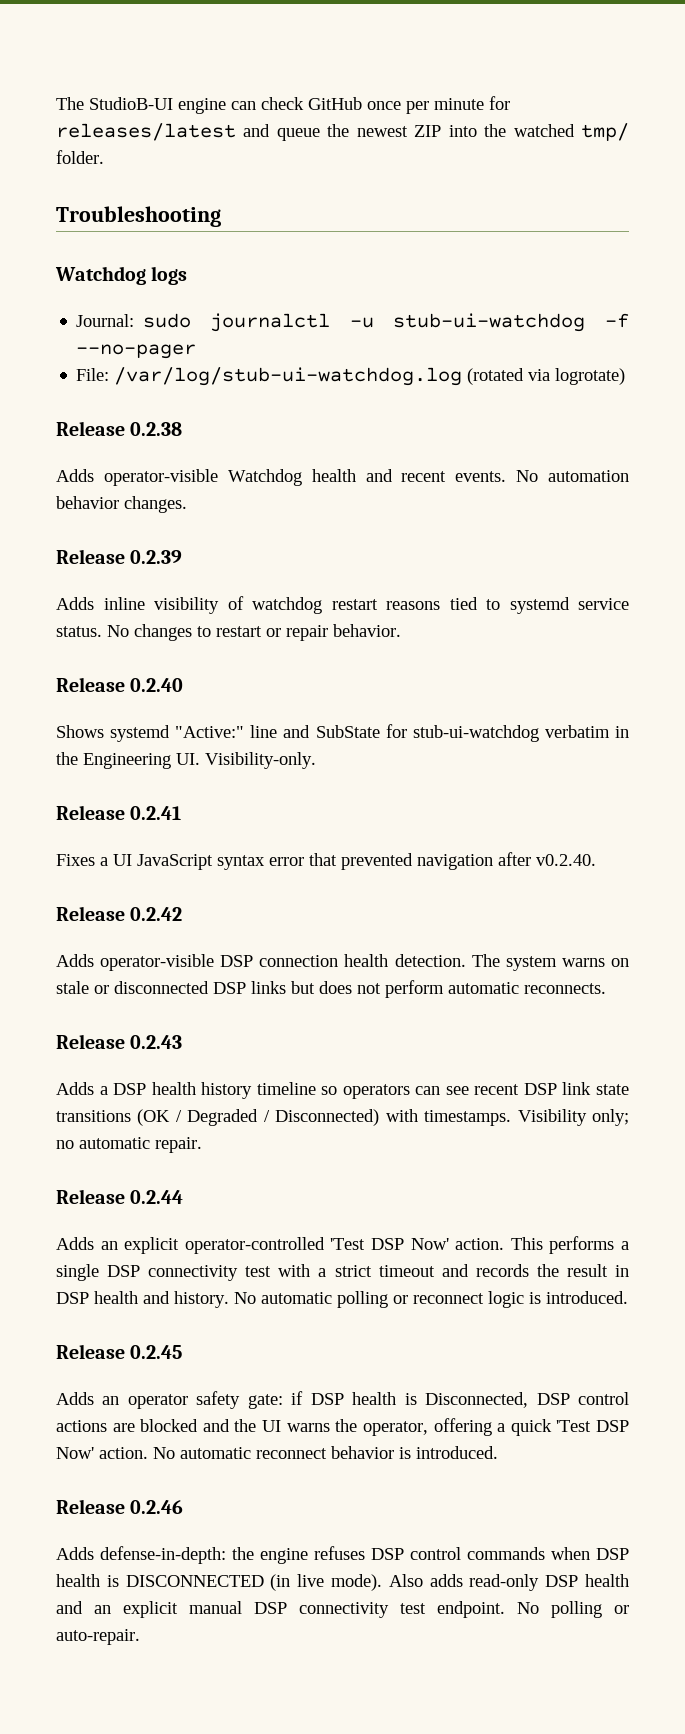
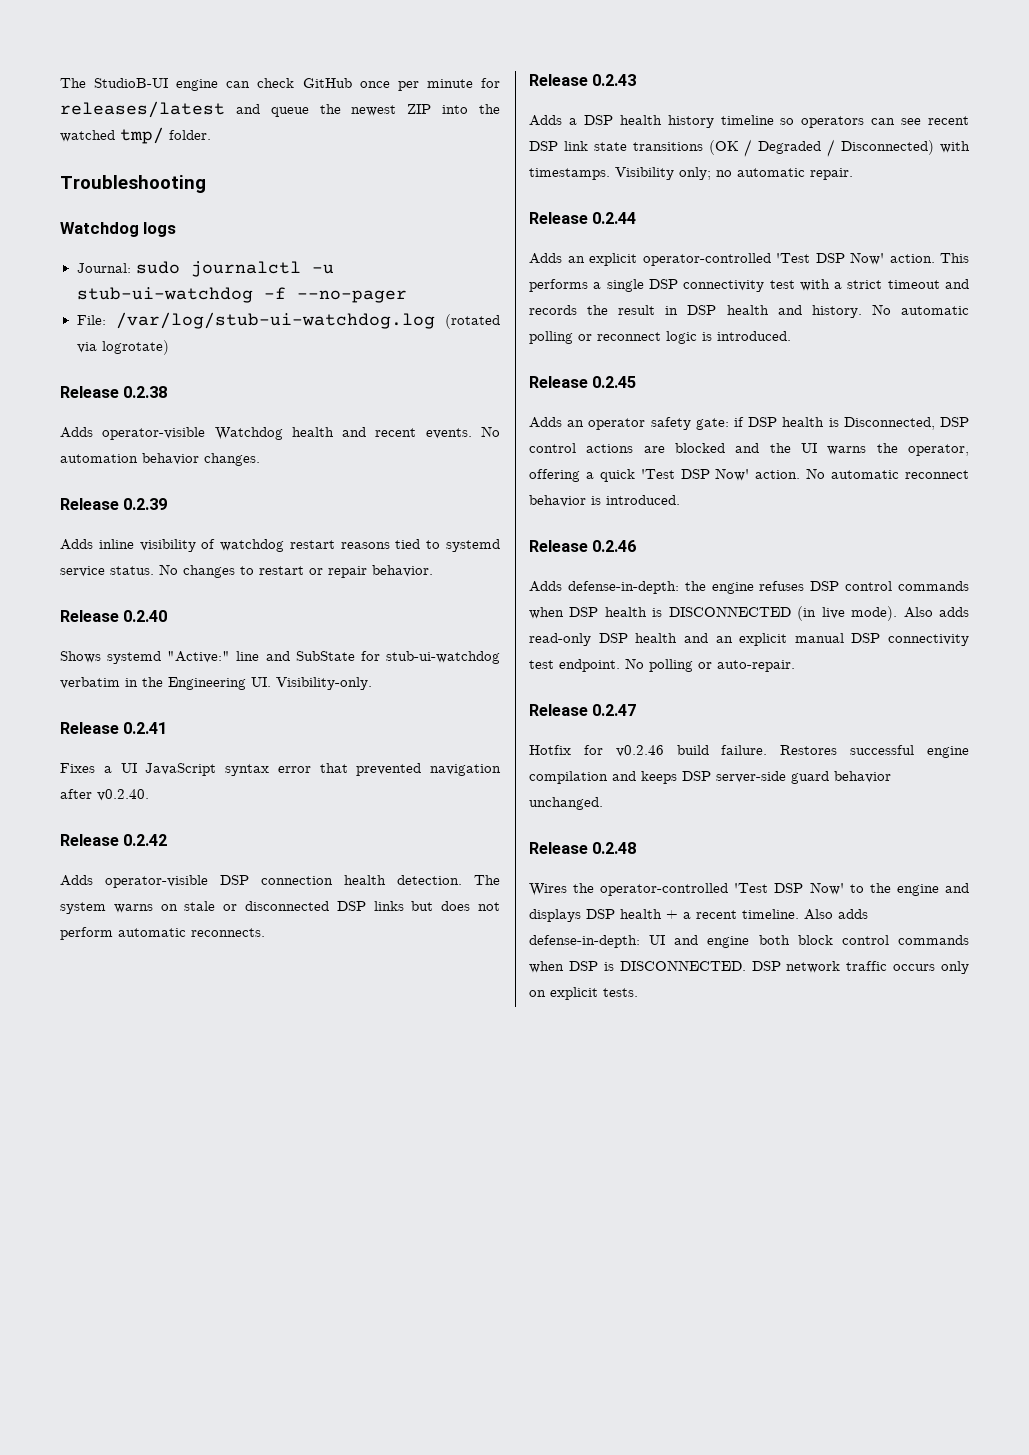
(140, 1637) none -> [529,704,637,716] [529,745,969,758] [529,771,891,784] [529,797,603,810] [529,842,637,854] [529,882,969,896] [529,909,868,922] [529,935,969,948] [529,960,969,974] [529,987,638,1000] // Release 0.2.47 // Hotfix for v0.2.46 build failure. Restores successful engine compilation and keeps DSP server-side guard behavior unchanged. // Release 0.2.48 // Wires the operator-controlled 'Test DSP Now' to the engine and displays DSP health + a recent timeline. Also adds defense-in-depth: UI and engine both block control commands when DSP is DISCONNECTED. DSP network traffic occurs only on explicit tests.

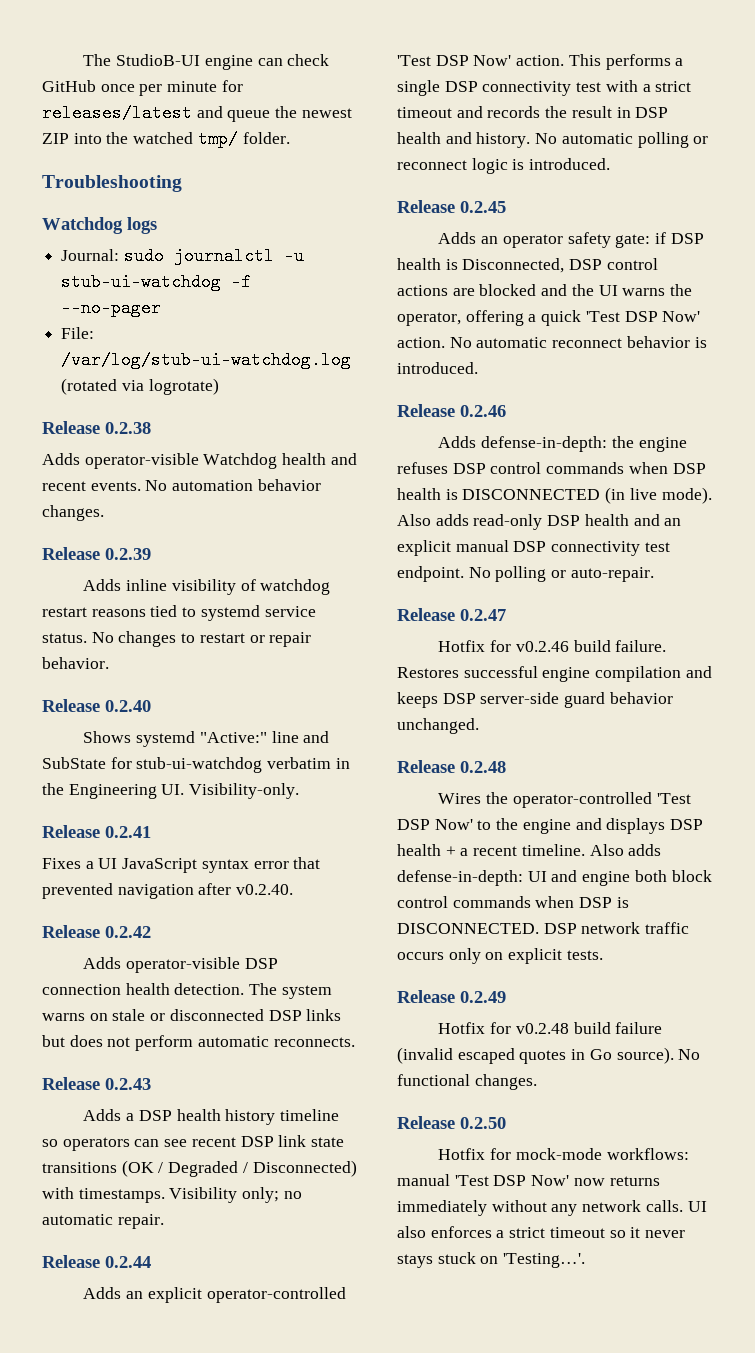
(638, 992) none -> [397,990,506,1003] [438,1022,663,1034] [397,1047,701,1064] [397,1074,537,1090] [397,1116,506,1129] [438,1148,689,1160] [397,1174,660,1186] [397,1200,707,1216] [397,1226,686,1238] [397,1252,586,1268] // Release 0.2.49 // Hotfix for v0.2.48 build failure (invalid escaped quotes in Go source). No functional changes. // Release 0.2.50 // Hotfix for mock-mode workflows: manual 'Test DSP Now' now returns immediately without any network calls. UI also enforces a strict timeout so it never stays stuck on 'Testing…'.

